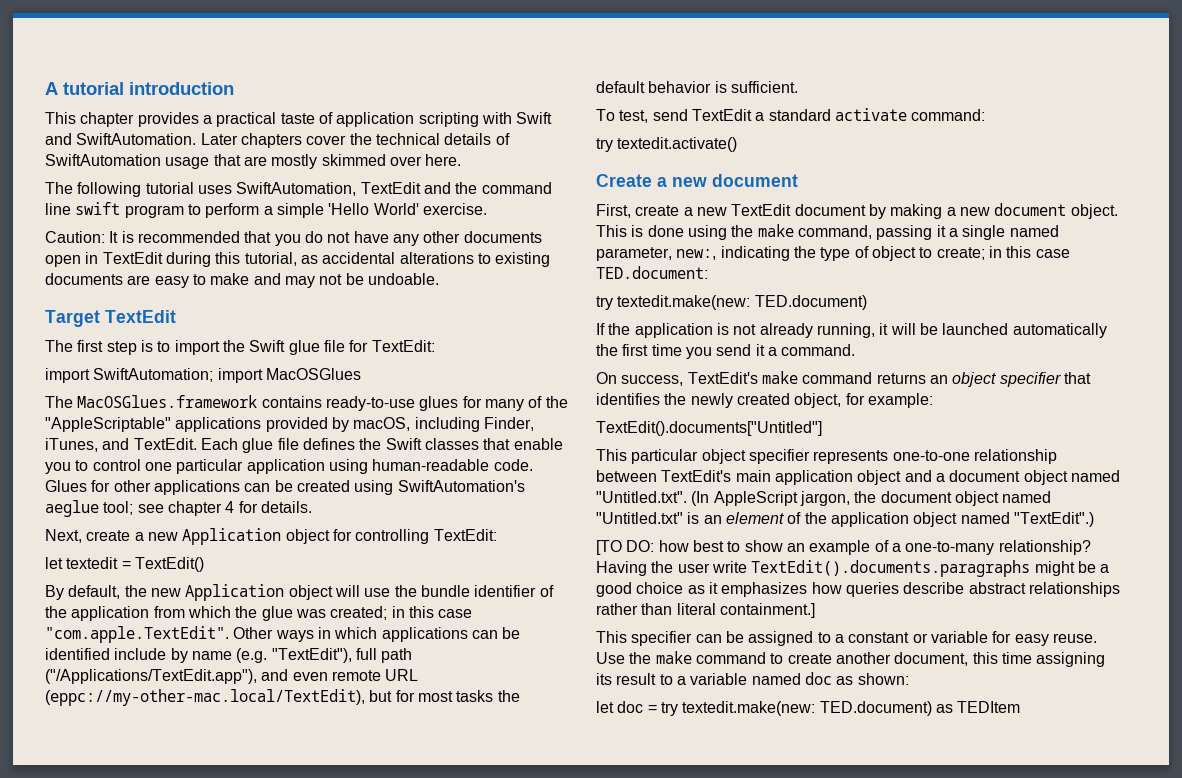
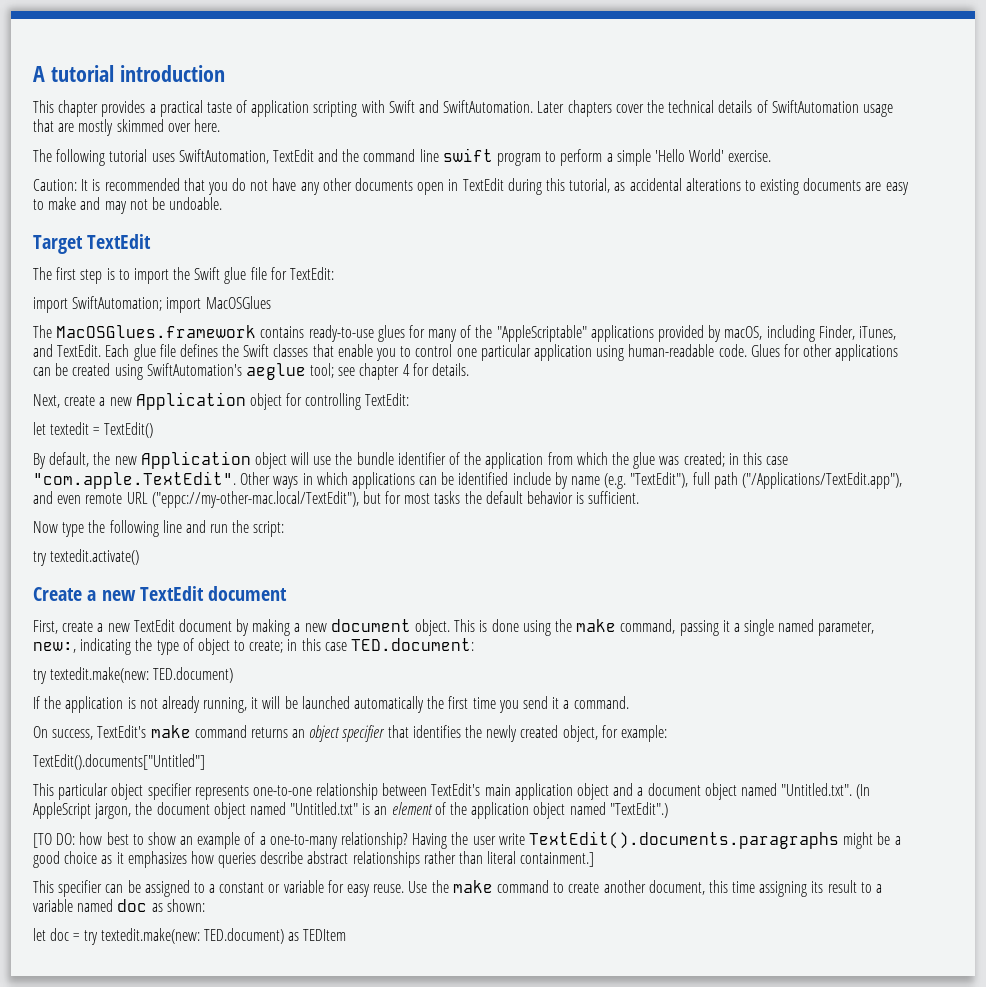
[45,689,365,706] (eppc://my-other-mac.local/TextEdit), -> [151,491,359,508] ("eppc://my-other-mac.local/TextEdit"),
[596,108,986,123] To test, send TextEdit a standard activate command: -> [33,520,285,537] Now type the following line and run the script:
(707, 182) none -> [139,586,204,601] TextEdit

